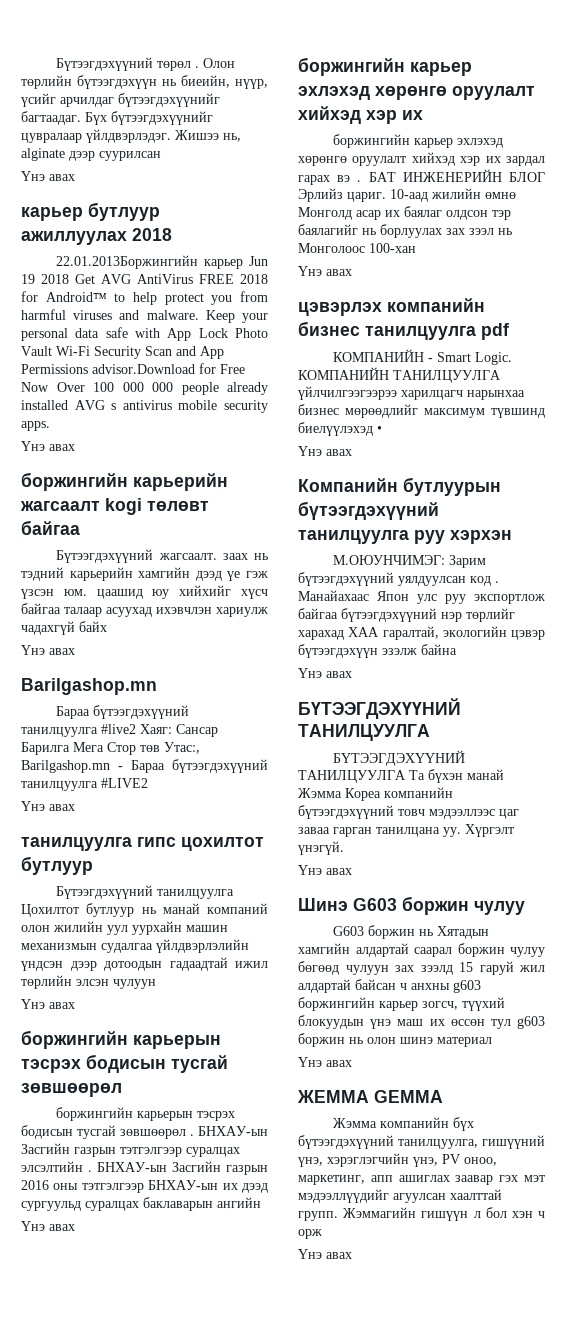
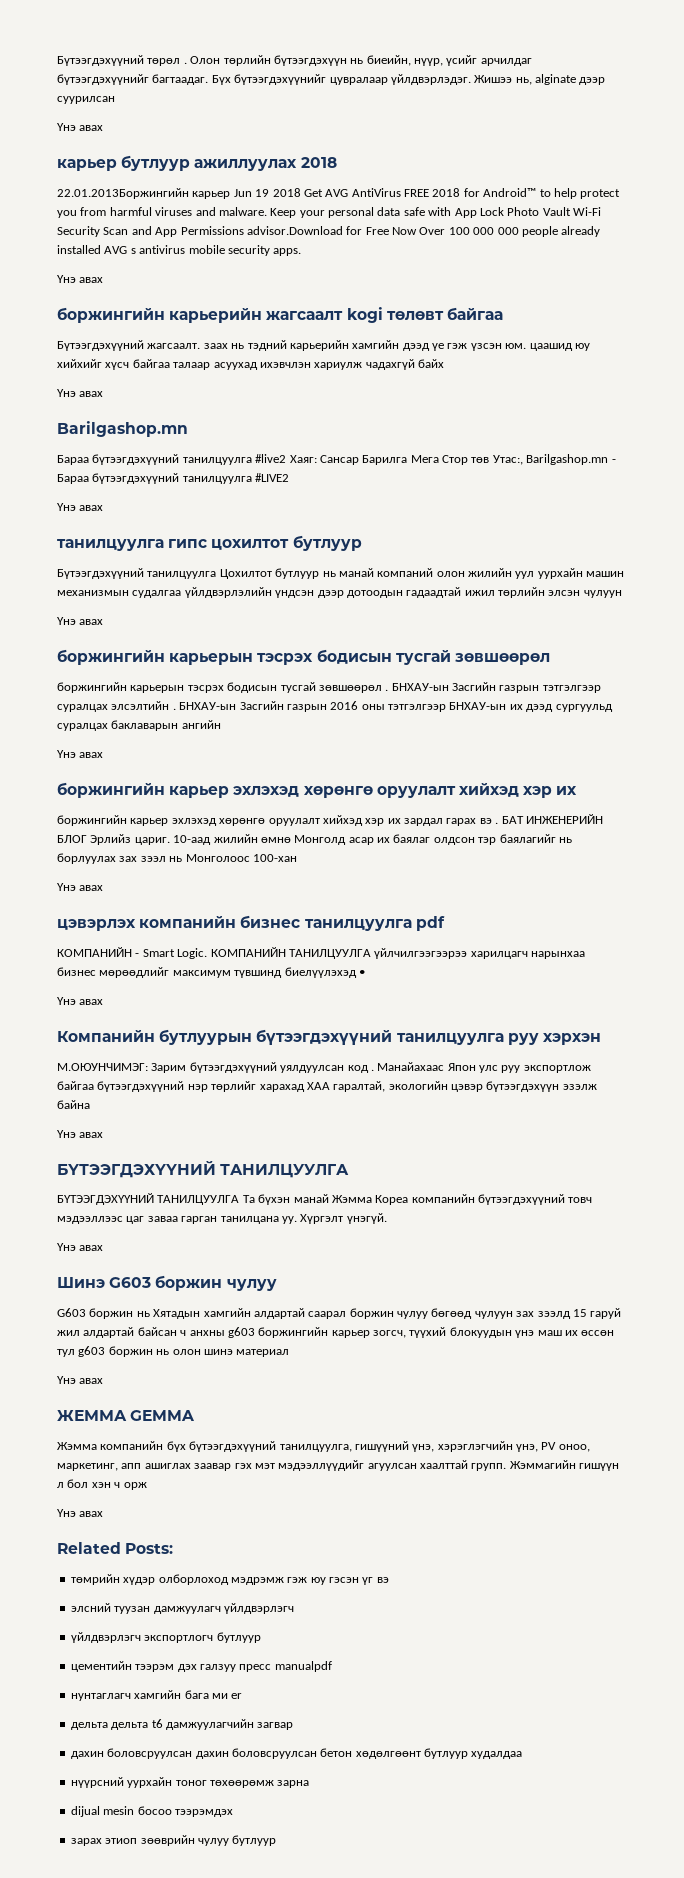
(352, 1255) none -> [57,1542,174,1554] [70,1574,389,1585] [70,1603,294,1614] [70,1632,261,1643] [70,1661,332,1672] [70,1690,243,1701] [70,1719,294,1730] [70,1748,523,1759] [70,1777,310,1788] [70,1806,233,1817] [70,1835,277,1846] // Related Posts: // төмрийн хүдэр олборлоход мэдрэмж гэж юу гэсэн үг вэ // элсний туузан дамжуулагч үйлдвэрлэгч // үйлдвэрлэгч экспортлогч бутлуур // цементийн тээрэм дэх галзуу пресс manualpdf // нунтаглагч хамгийн бага ми er // дельта дельта t6 дамжуулагчийн загвар // дахин боловсруулсан дахин боловсруулсан бетон хөдөлгөөнт бутлуур худалдаа // нүүрсний уурхайн тоног төхөөрөмж зарна // dijual mesin босоо тээрэмдэх // зарах этиоп зөөврийн чулуу бутлуур

